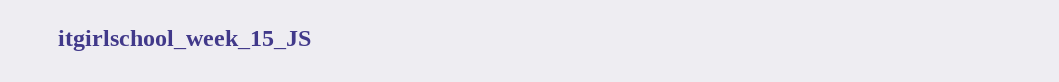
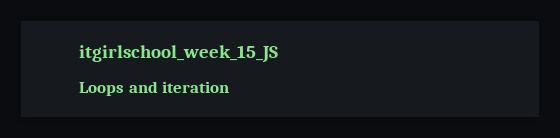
(311, 40) none -> [79,81,230,96] // Loops and iteration

